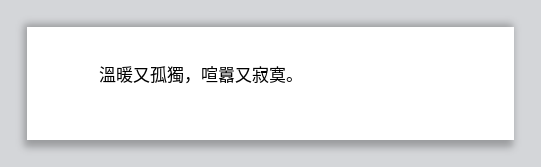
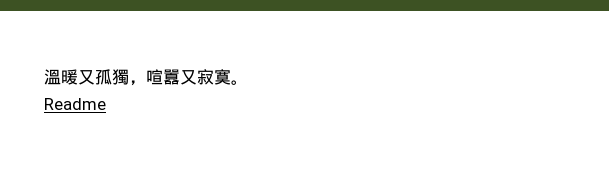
(303, 79) none -> [44,98,106,110] // Readme

